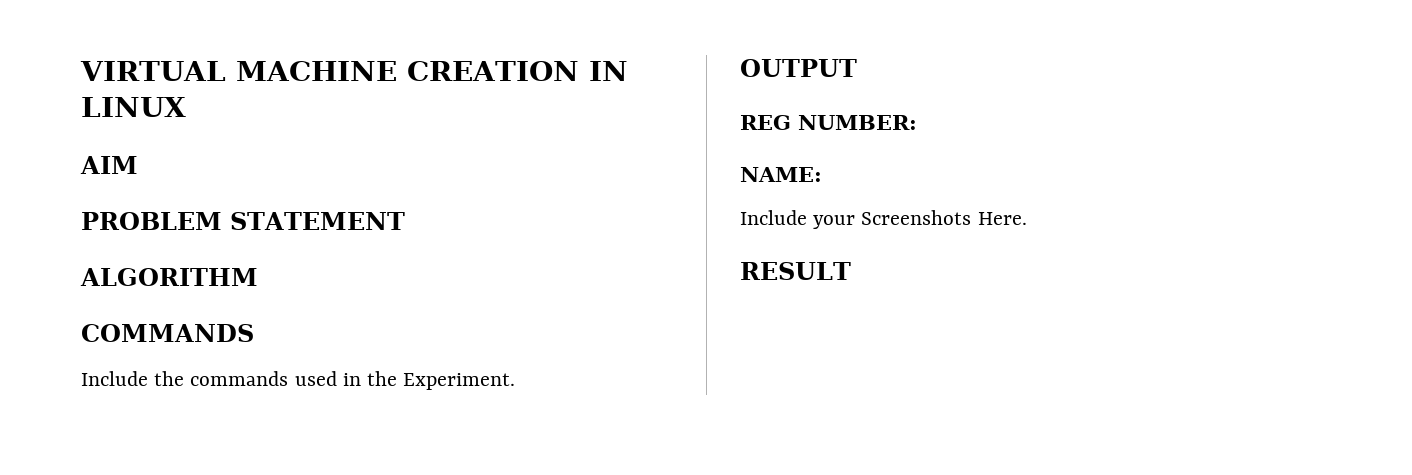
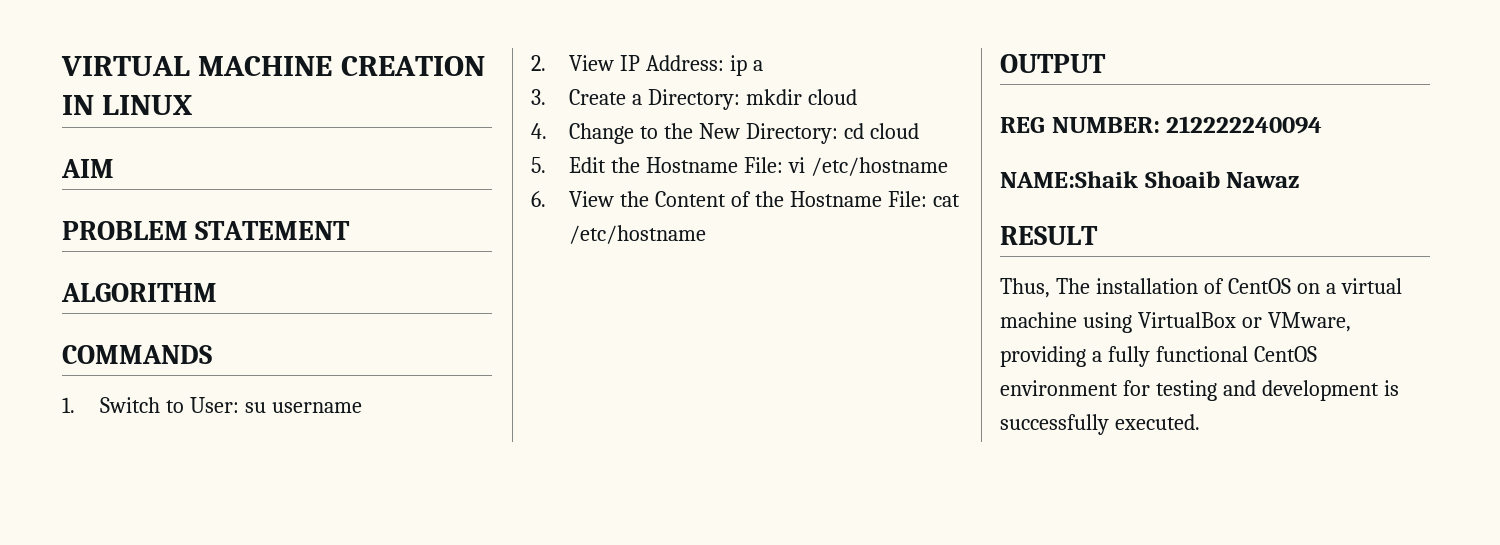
[81,371,516,390] [740,59,857,77] [740,115,917,130] [740,167,822,182] [740,210,1027,229] [740,262,851,280] Include the commands used in the Experiment. // OUTPUT // REG NUMBER: // NAME: // Include your Screenshots Here. // RESULT -> [62,397,362,413] [531,55,763,76] [531,89,857,110] [531,123,919,144] [531,157,948,176] [531,191,960,207] [569,225,707,244] [1000,54,1106,73] [1000,116,1323,134] [1000,171,1301,188] [1000,226,1098,245] [1000,278,1402,298] [1000,312,1351,333] [1000,346,1317,367] [1000,380,1399,401] [1000,414,1200,435] 1. Switch to User: su username // 2. View IP Address: ip a // 3. Create a Directory: mkdir cloud // 4. Change to the New Directory: cd cloud // 5. Edit the Hostname File: vi /etc/hostname // 6. View the Content of the Hostname File: cat /etc/hostname // OUTPUT // REG NUMBER: 212222240094 // NAME:Shaik Shoaib Nawaz // RESULT // Thus, The installation of CentOS on a virtual machine using VirtualBox or VMware, providing a fully functional CentOS environment for testing and development is successfully executed.

